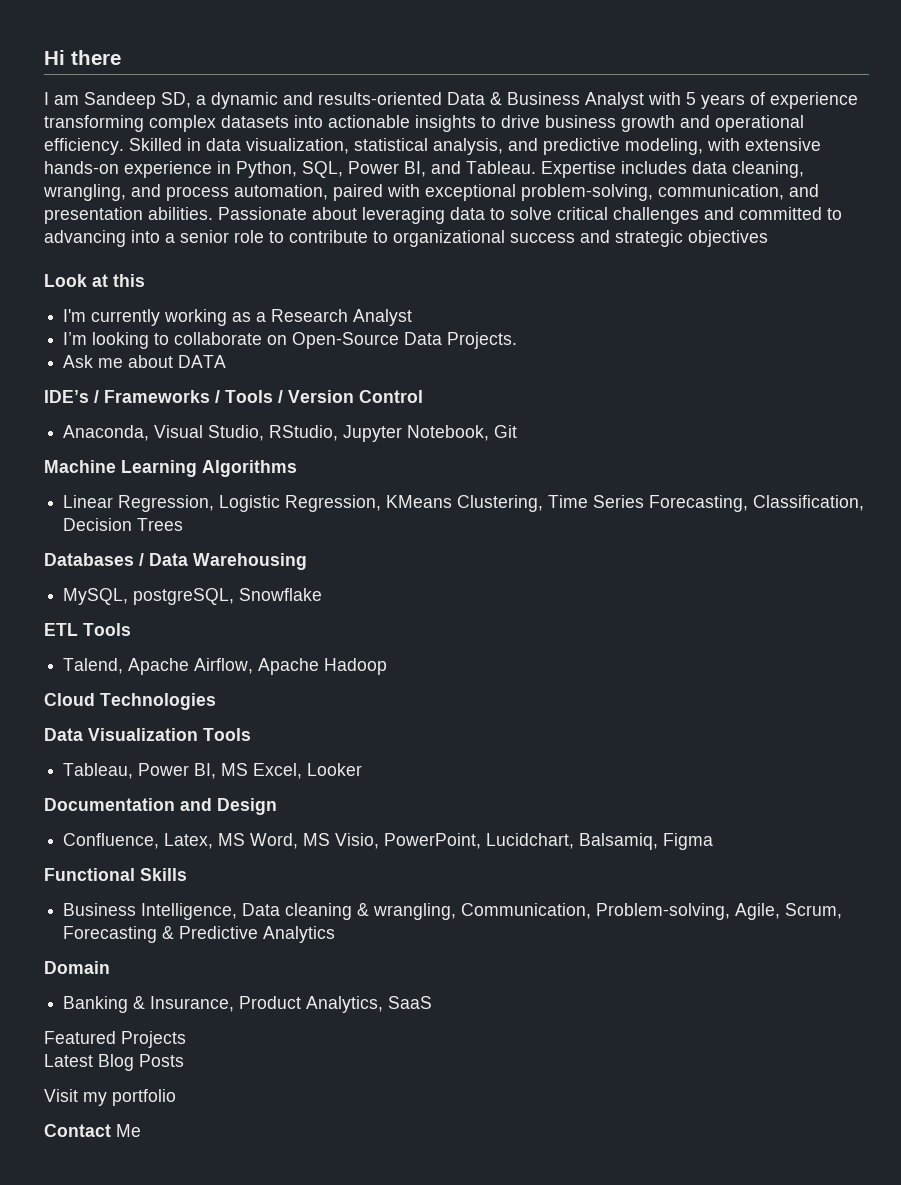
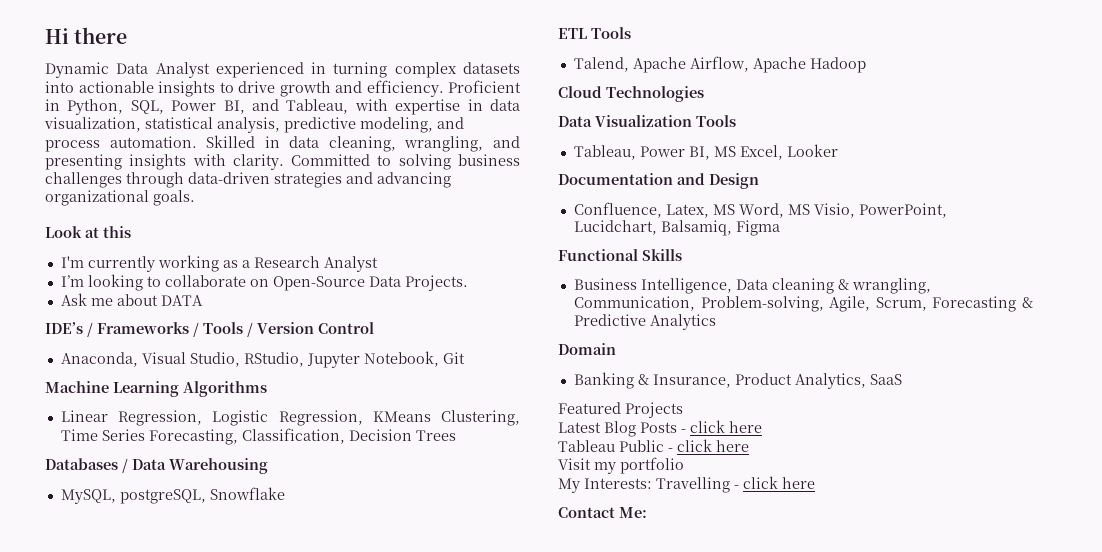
[44,92,858,109] [44,115,144,132] I am Sandeep SD, a dynamic and results-oriented Data & Business Analyst with 5 years of experience transforming -> [45,62,388,78] Dynamic Data Analyst experienced in turning
[545,115,616,128] business -> (275, 87) none
[715,115,804,132] [44,138,821,155] [44,161,212,178] operational efficiency. Skilled in data visualization, statistical analysis, and predictive modeling, with extensive hands-on experience -> [366,80,521,97] efficiency. Proficient
[466,161,804,178] [43,184,819,201] [44,207,842,224] [44,230,768,247] Tableau. Expertise includes data cleaning, wrangling, and process automation, paired with exceptional problem-solving, communication, and presentation abilities. Passionate about leveraging data to solve critical challenges and committed to advancing into a senior role to contribute to organizational success and strategic objectives -> [286,99,520,115] [44,117,464,133] [45,135,520,152] [45,154,520,170] [45,172,451,188] [45,190,195,206] Tableau, with expertise in data visualization, statistical analysis, predictive modeling, and process automation. Skilled in data cleaning, wrangling, and presenting insights with clarity. Committed to solving business challenges through data-driven strategies and advancing organizational goals.
[44,1089,176,1106] // Visit my portfolio -> [681,420,762,433] [558,439,749,452] [558,457,684,474] [558,476,815,493] - click here // Tableau Public - click here // Visit my portfolio // My Interests: Travelling - click here
[116,1124,141,1137] Me -> [619,507,647,518] Me:

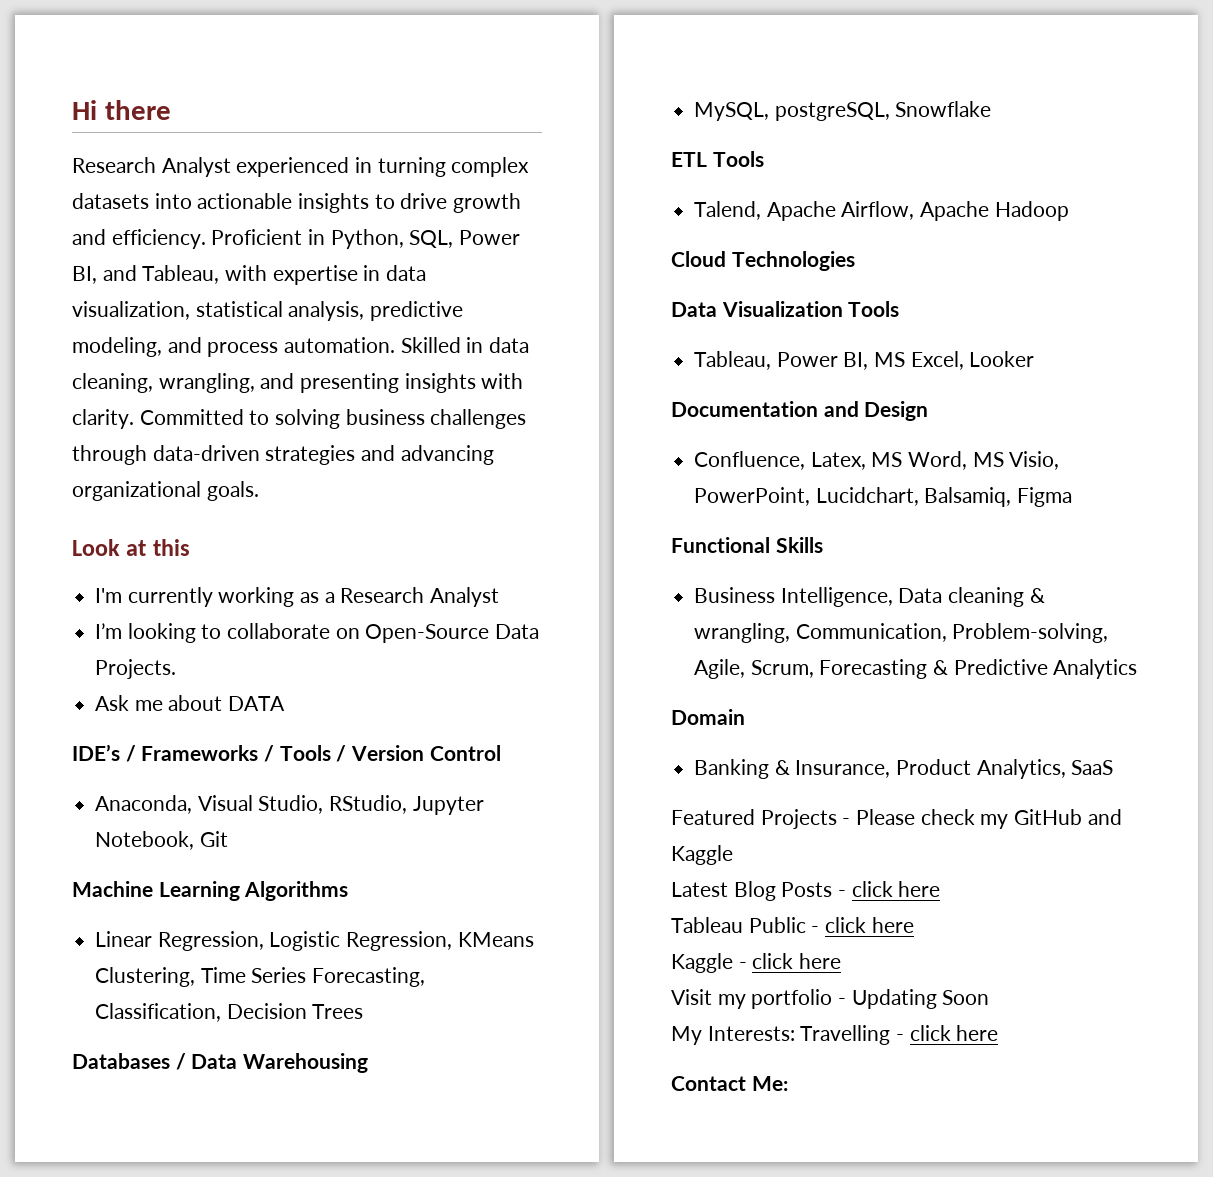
[45,62,149,78] Dynamic Data -> [72,157,156,173] Research
(683, 410) none -> [842,809,1122,829] [671,845,733,865] - Please check my GitHub and Kaggle
(749, 446) none -> [671,953,842,973] // Kaggle - click here
(684, 465) none -> [838,989,990,1009] - Updating Soon

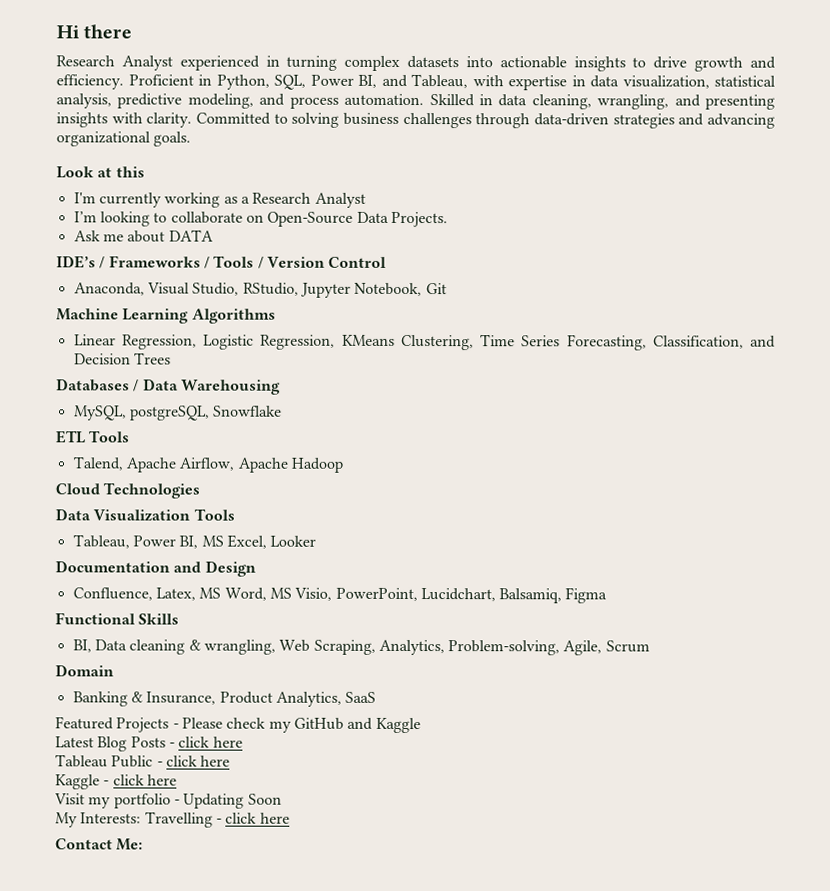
(222, 1012) none -> [750,335,777,348] and
[694,587,893,607] Business Intelligence, -> [72,639,92,653] BI,
[795,623,1109,643] [694,659,1138,679] Communication, Problem-solving, Agile, Scrum, Forecasting & Predictive Analytics -> [279,639,650,656] Web Scraping, Analytics, Problem-solving, Agile, Scrum

